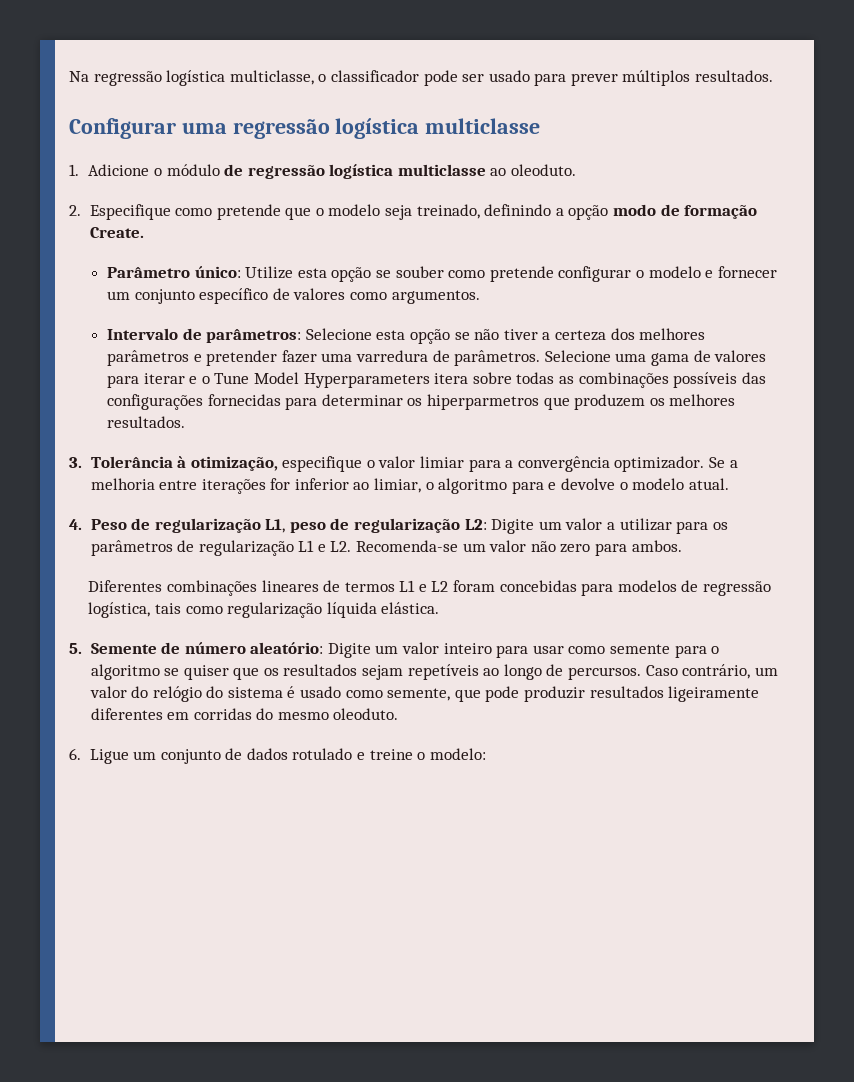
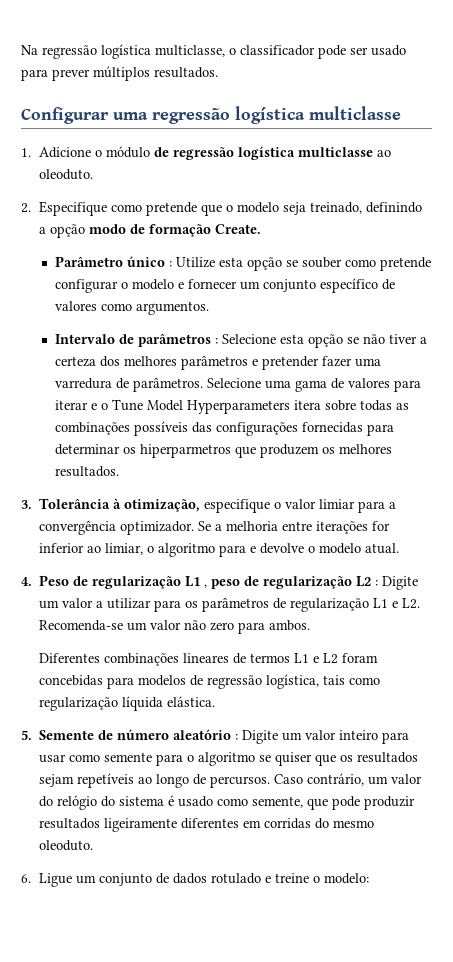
[194,266,241,278] único: -> [126,256,172,267] único :
[206,329,302,343] parâmetros: -> [137,334,218,347] parâmetros :
[265,519,286,533] L1, -> [185,576,208,588] L1 ,
[464,519,487,530] L2: -> [356,576,379,587] L2 :
[250,642,324,654] aleatório: -> [173,729,239,740] aleatório :

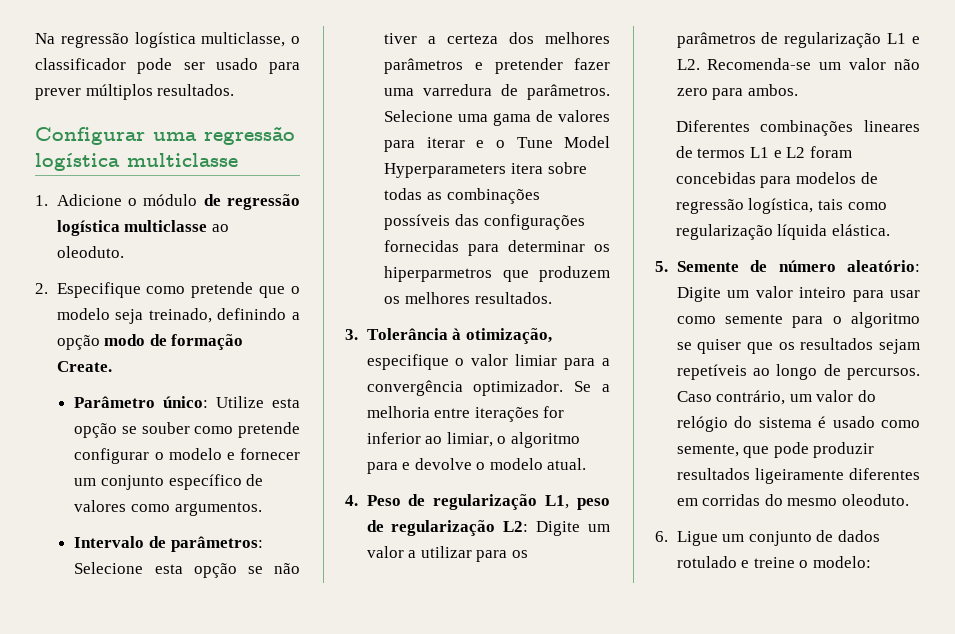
[126,256,172,267] único : -> [163,396,209,408] único:
[137,334,218,347] parâmetros : -> [170,536,263,552] parâmetros:
[185,576,208,588] L1 , -> [545,495,570,509] L1,
[356,576,379,587] L2 : -> [503,521,529,532] L2:
[173,729,239,740] aleatório : -> [847,260,920,272] aleatório:

